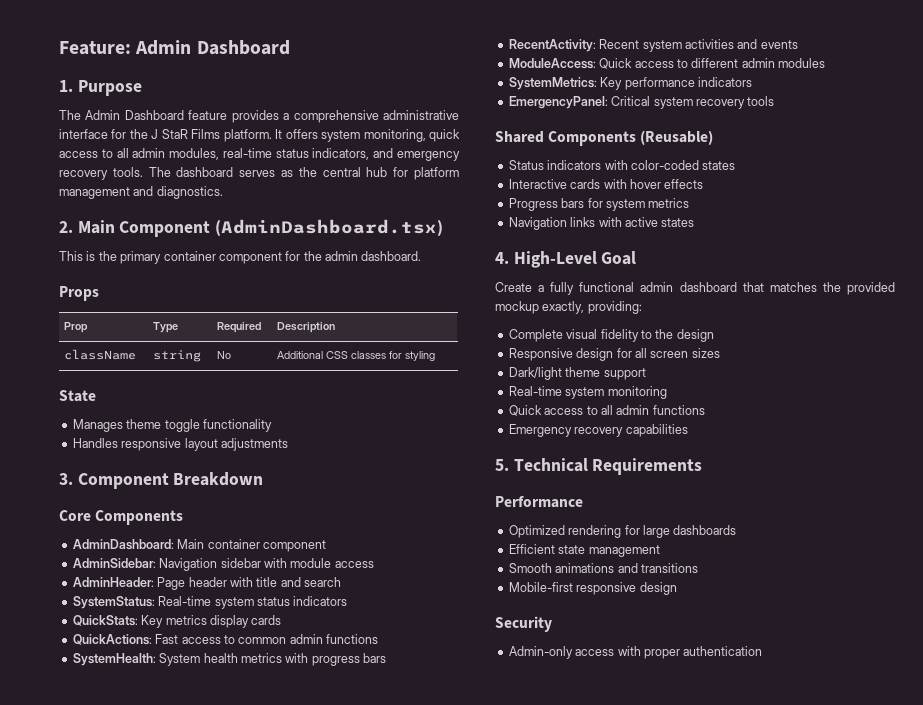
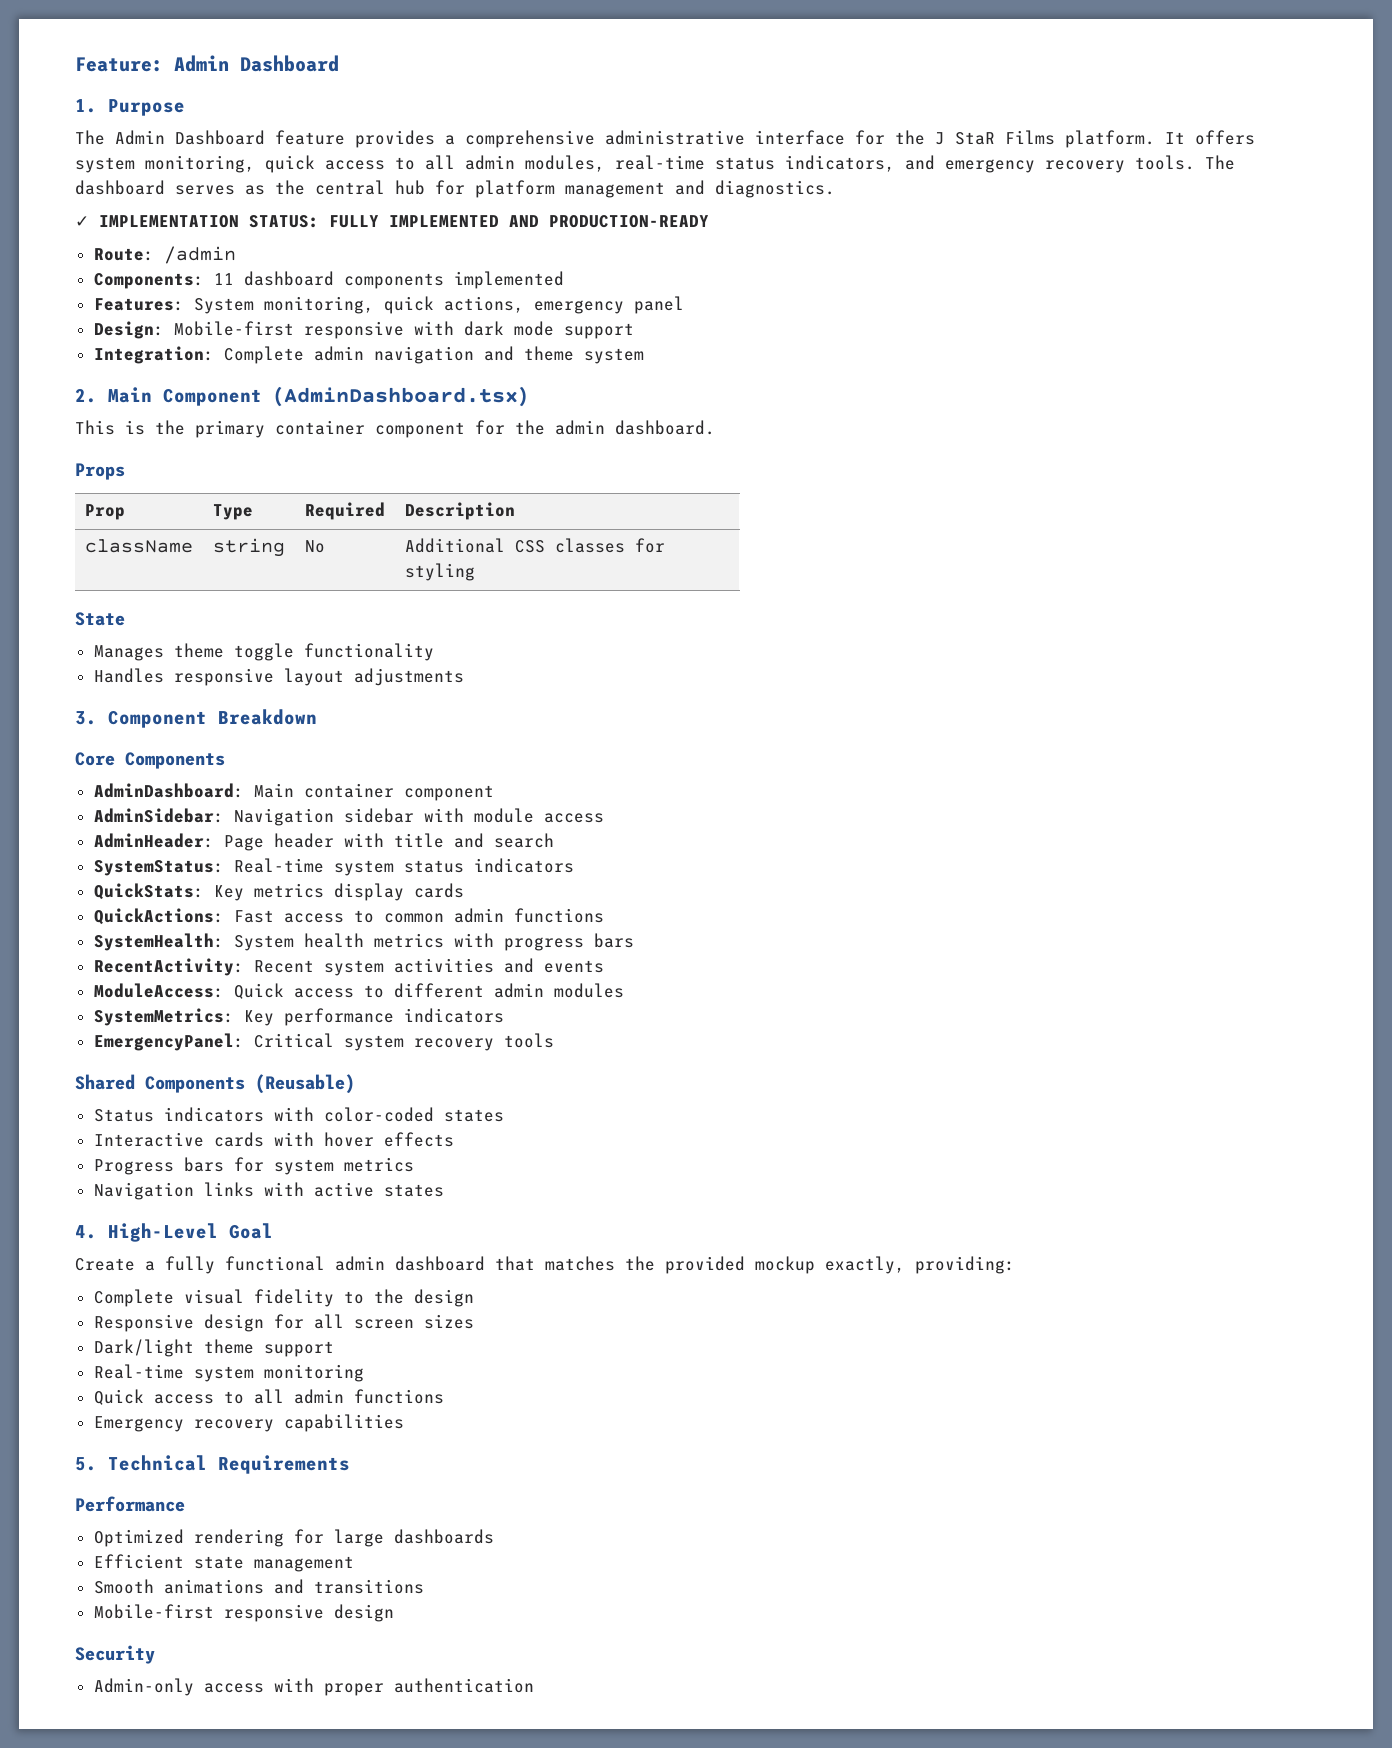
(223, 192) none -> [75,215,709,228] [93,246,236,264] [93,271,564,289] [93,296,684,314] [93,321,634,339] [93,346,644,364] // ✓ IMPLEMENTATION STATUS: FULLY IMPLEMENTED AND PRODUCTION-READY // Route: /admin // Components: 11 dashboard components implemented // Features: System monitoring, quick actions, emergency panel // Design: Mobile-first responsive with dark mode support // Integration: Complete admin navigation and theme system

